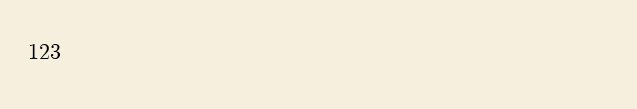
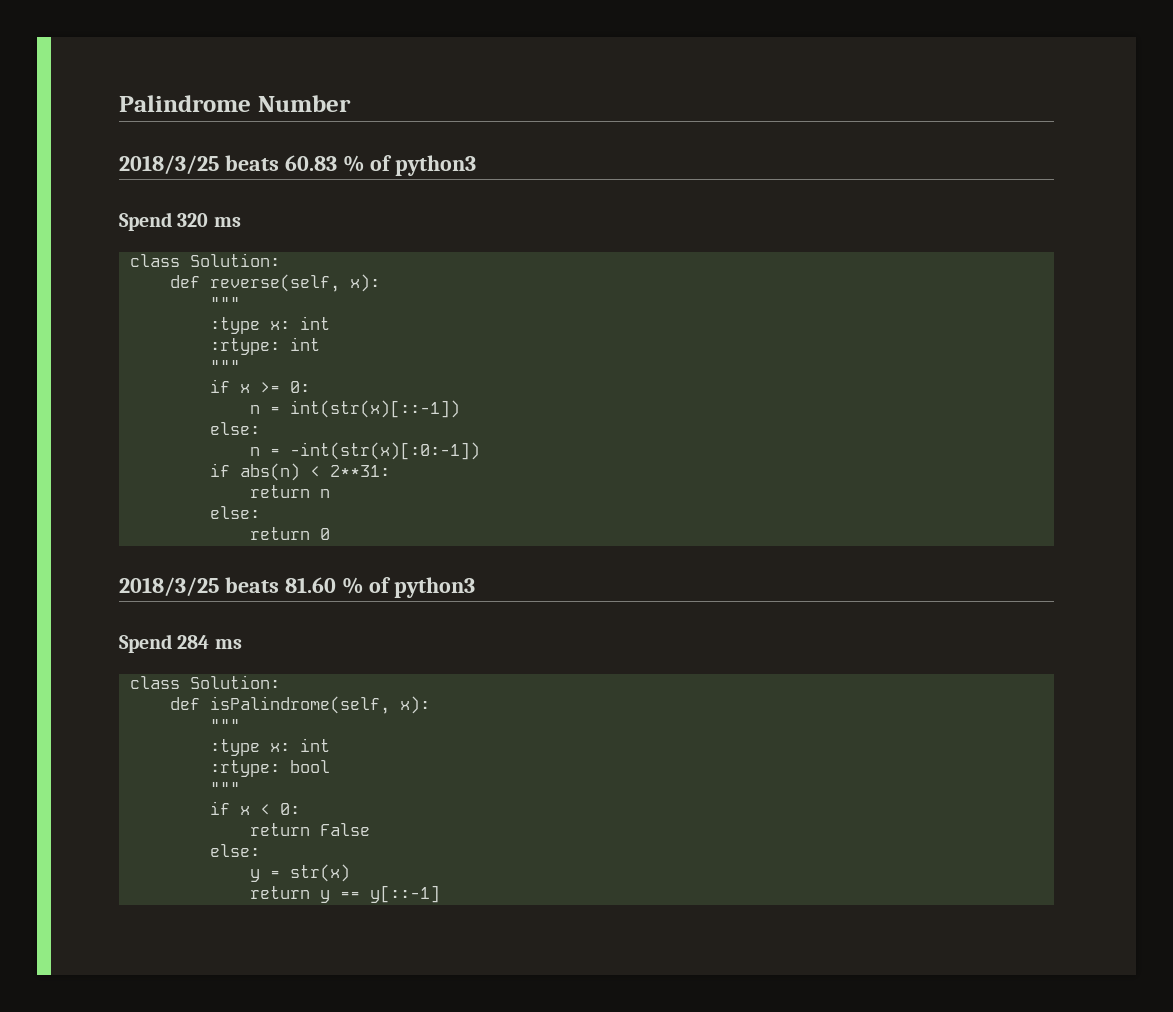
[28,44,61,59] 123 -> [119,95,351,112] [119,155,476,176] [119,212,241,231] [129,253,280,267] [169,274,380,292] [209,297,240,309] [209,316,330,334] [209,337,320,355] [209,360,240,372] [209,379,310,393] [249,400,460,418] [209,422,260,435] [249,442,480,460] [209,463,390,481] [249,485,330,498] [209,506,260,519] [249,527,330,540] [119,577,475,598] [119,634,242,653] [129,675,280,689] [169,696,430,714] [209,719,240,731] [209,738,330,756] [209,760,330,777] [209,782,240,794] [209,801,300,815] [249,823,370,836] [209,844,260,857] [249,864,350,882] [249,885,440,903] Palindrome Number // 2018/3/25 beats 60.83 % of python3 // Spend 320 ms // class Solution: // def reverse(self, x): // """ // :type x: int // :rtype: int // """ // if x >= 0: // n = int(str(x)[::-1]) // else: // n = -int(str(x)[:0:-1]) // if abs(n) < 2**31: // return n // else: // return 0 // 2018/3/25 beats 81.60 % of python3 // Spend 284 ms // class Solution: // def isPalindrome(self, x): // """ // :type x: int // :rtype: bool // """ // if x < 0: // return False // else: // y = str(x) // return y == y[::-1]

